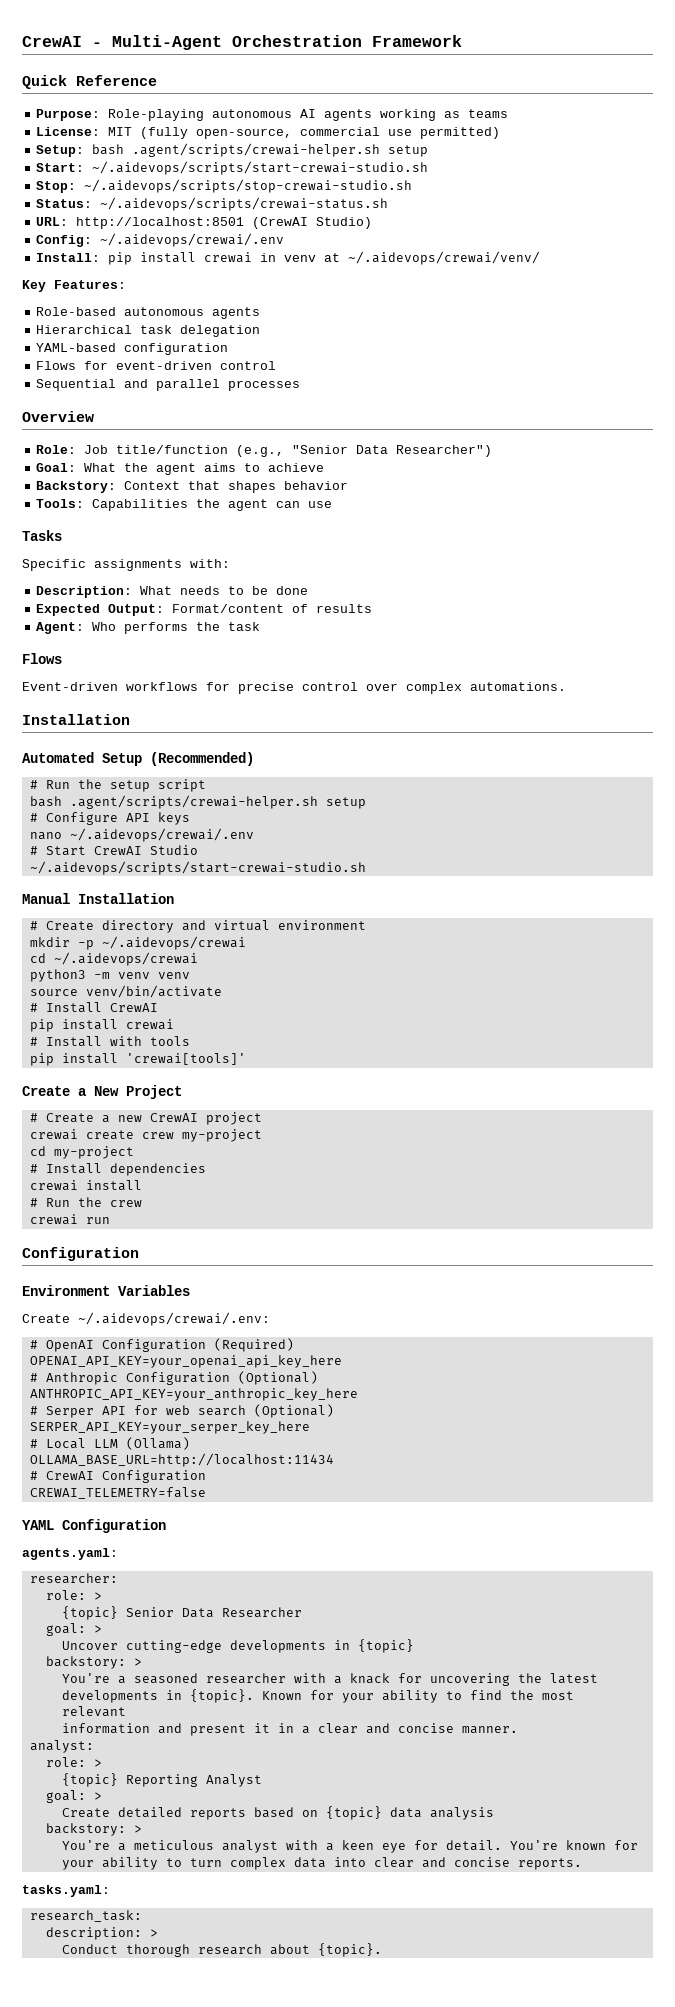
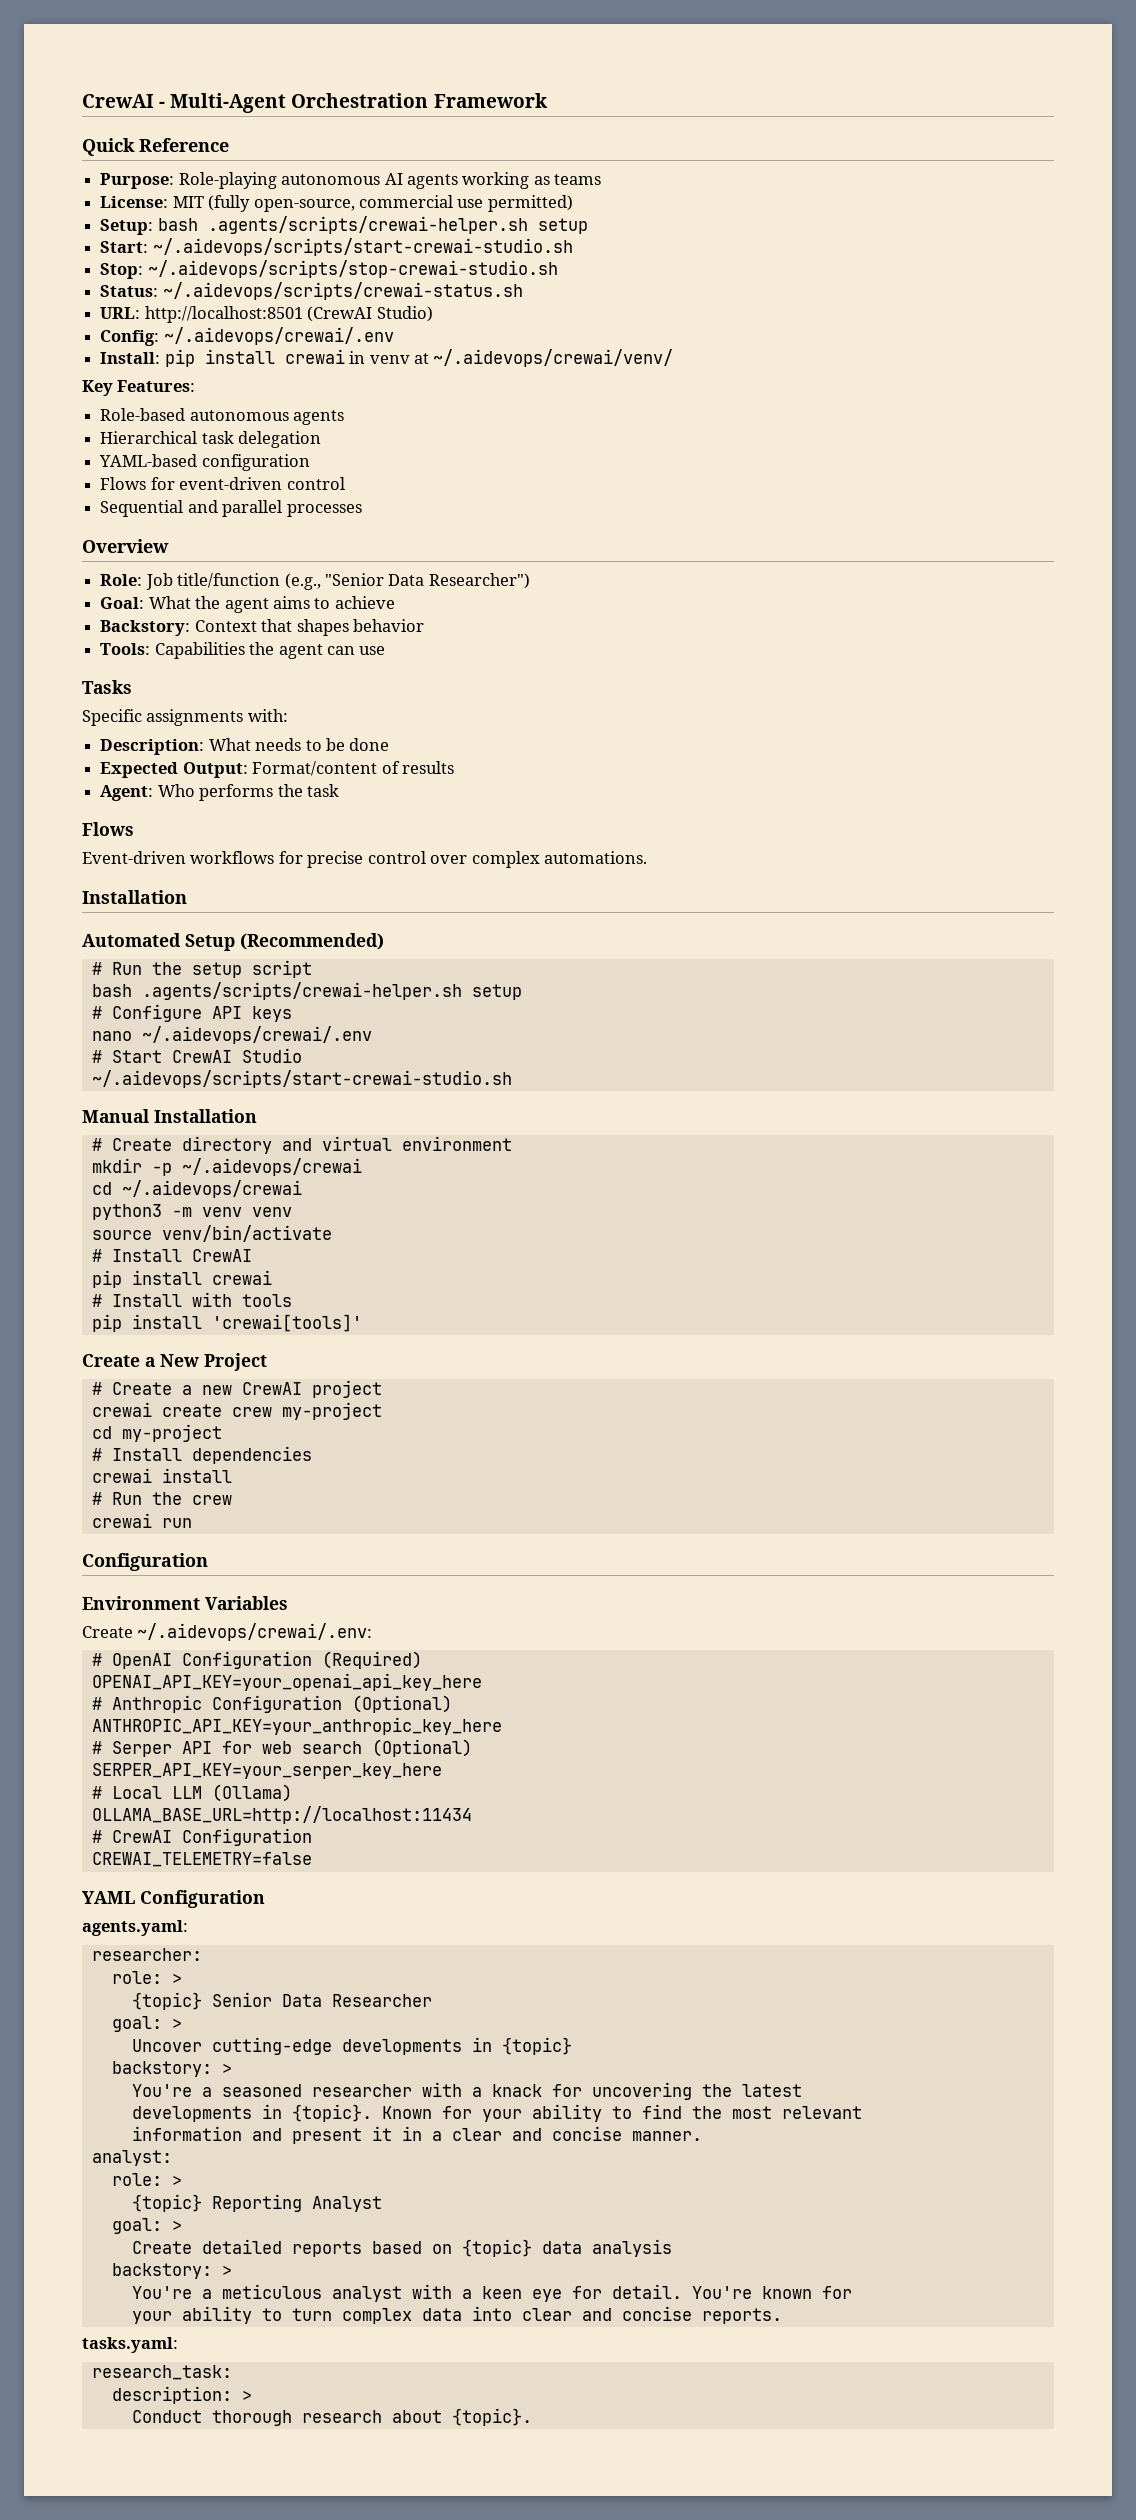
[132,143,381,157] .agent/scripts/crewai-helper.sh -> [207,216,528,234] .agents/scripts/crewai-helper.sh
[69,795,318,809] .agent/scripts/crewai-helper.sh -> [141,982,462,1000] .agents/scripts/crewai-helper.sh

